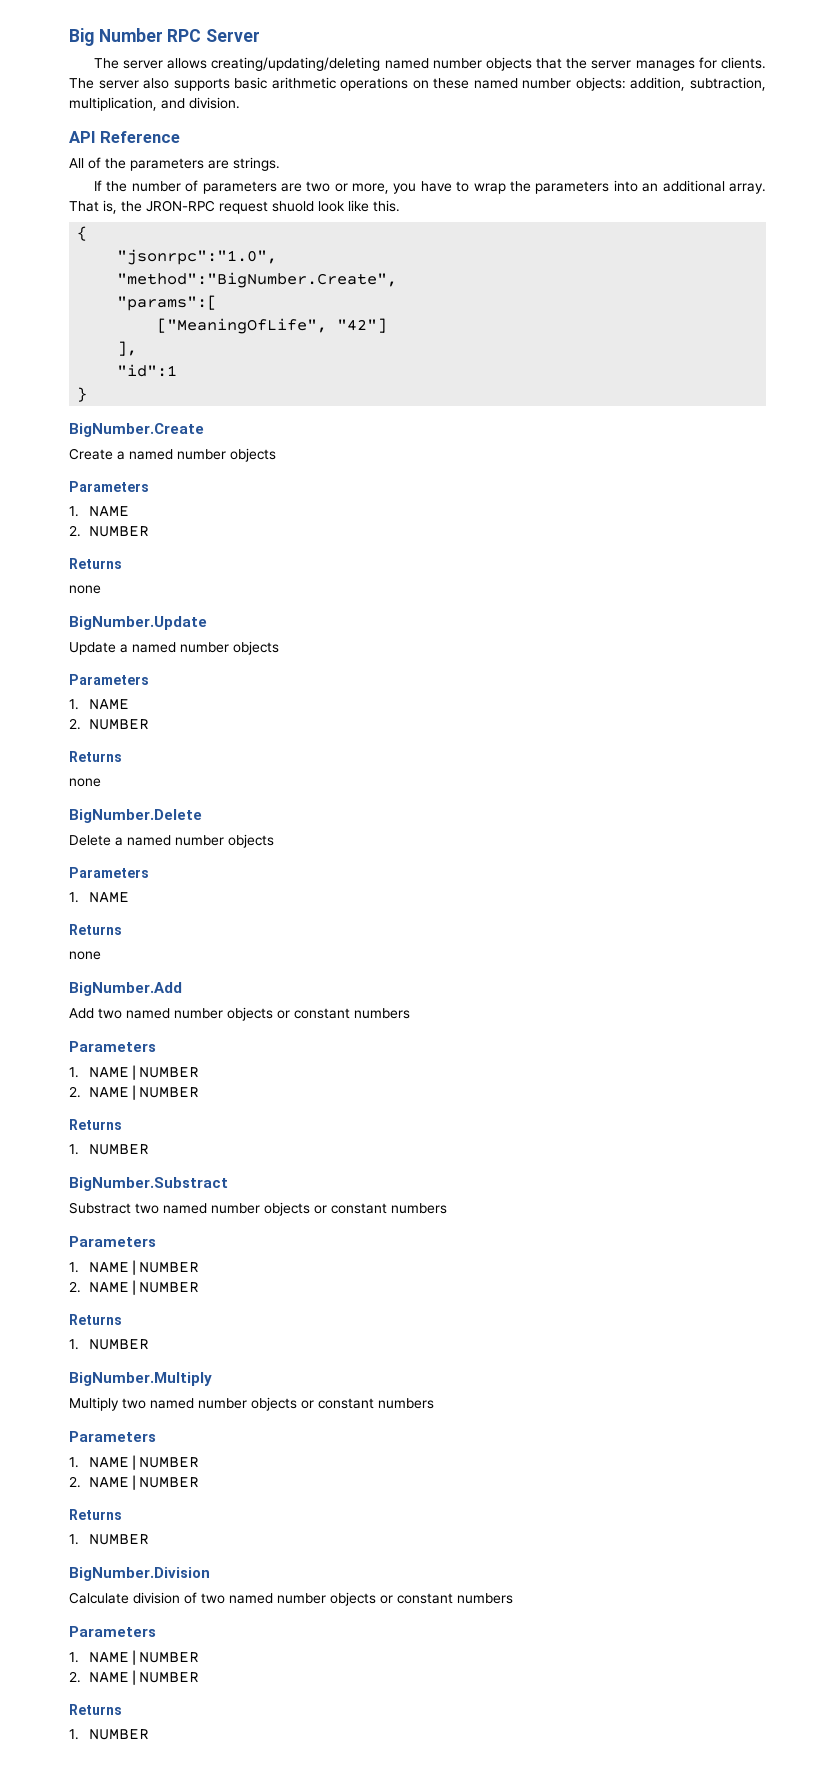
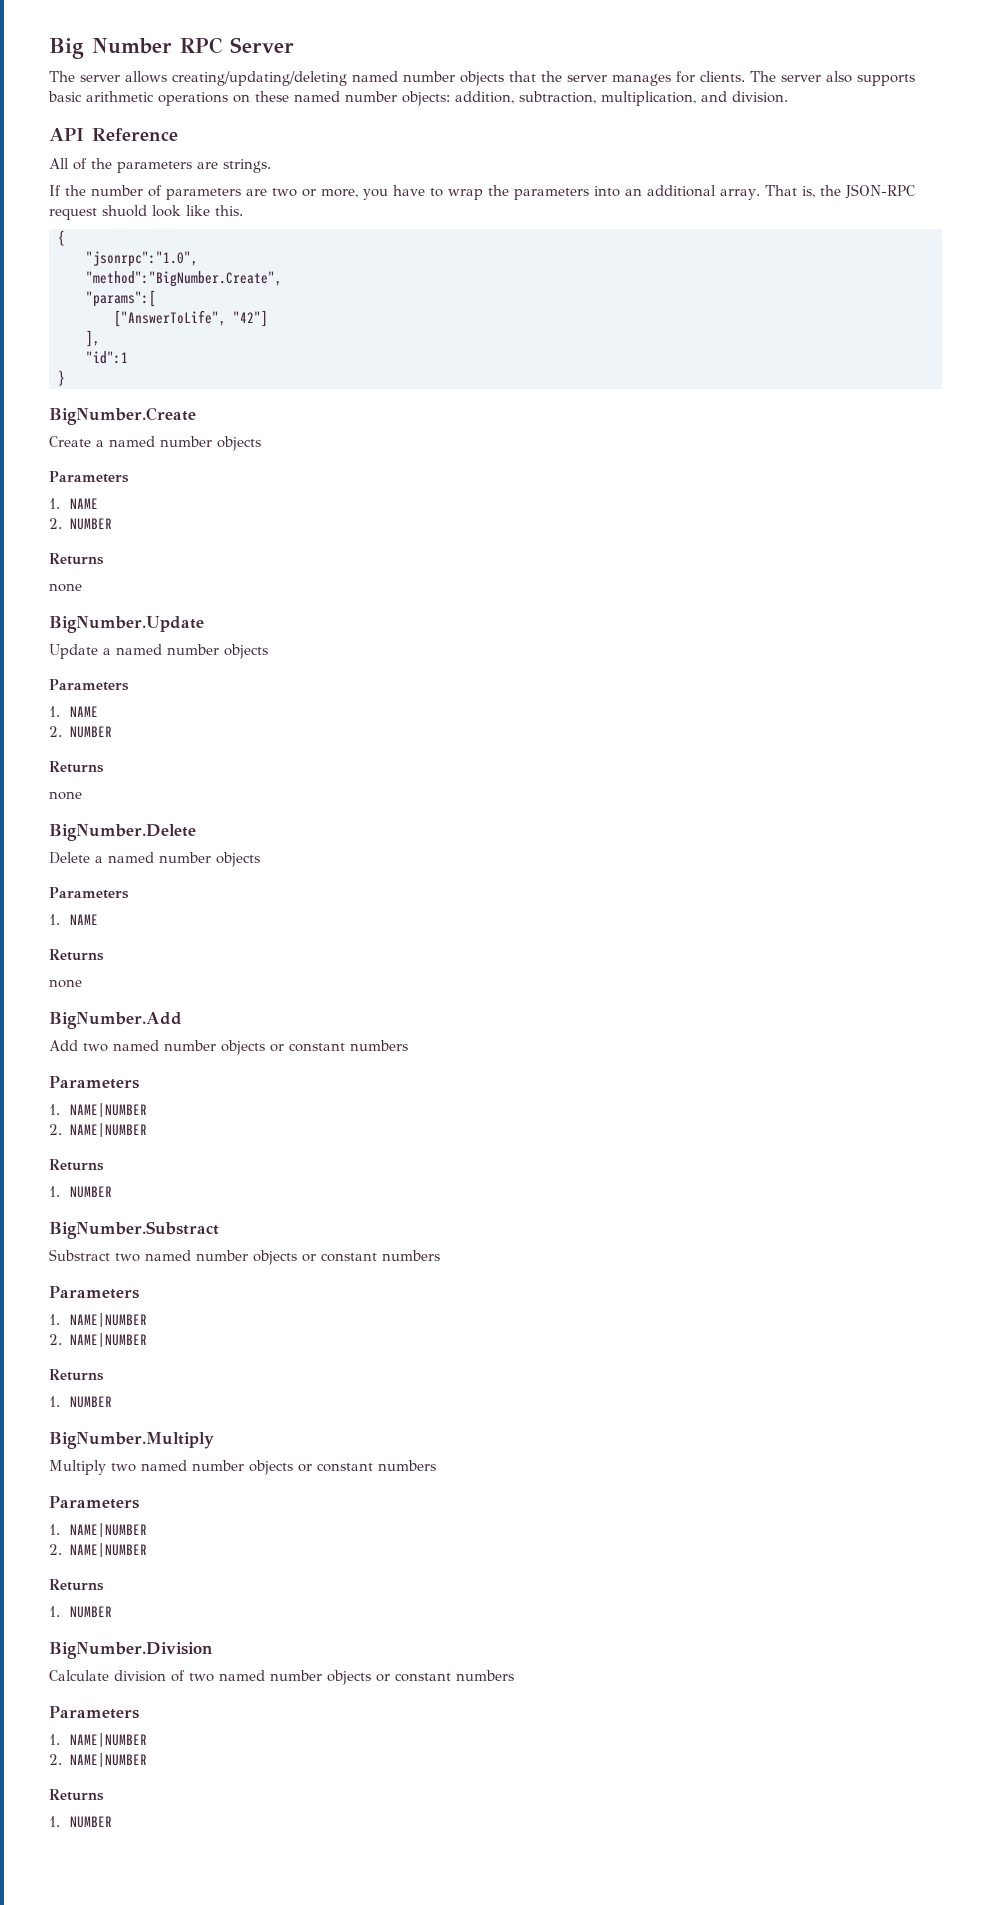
[146,200,215,212] JRON-RPC -> [844,184,915,199] JSON-RPC
[157,318,328,334] ["MeaningOfLife", -> [114,310,226,327] ["AnswerToLife",

